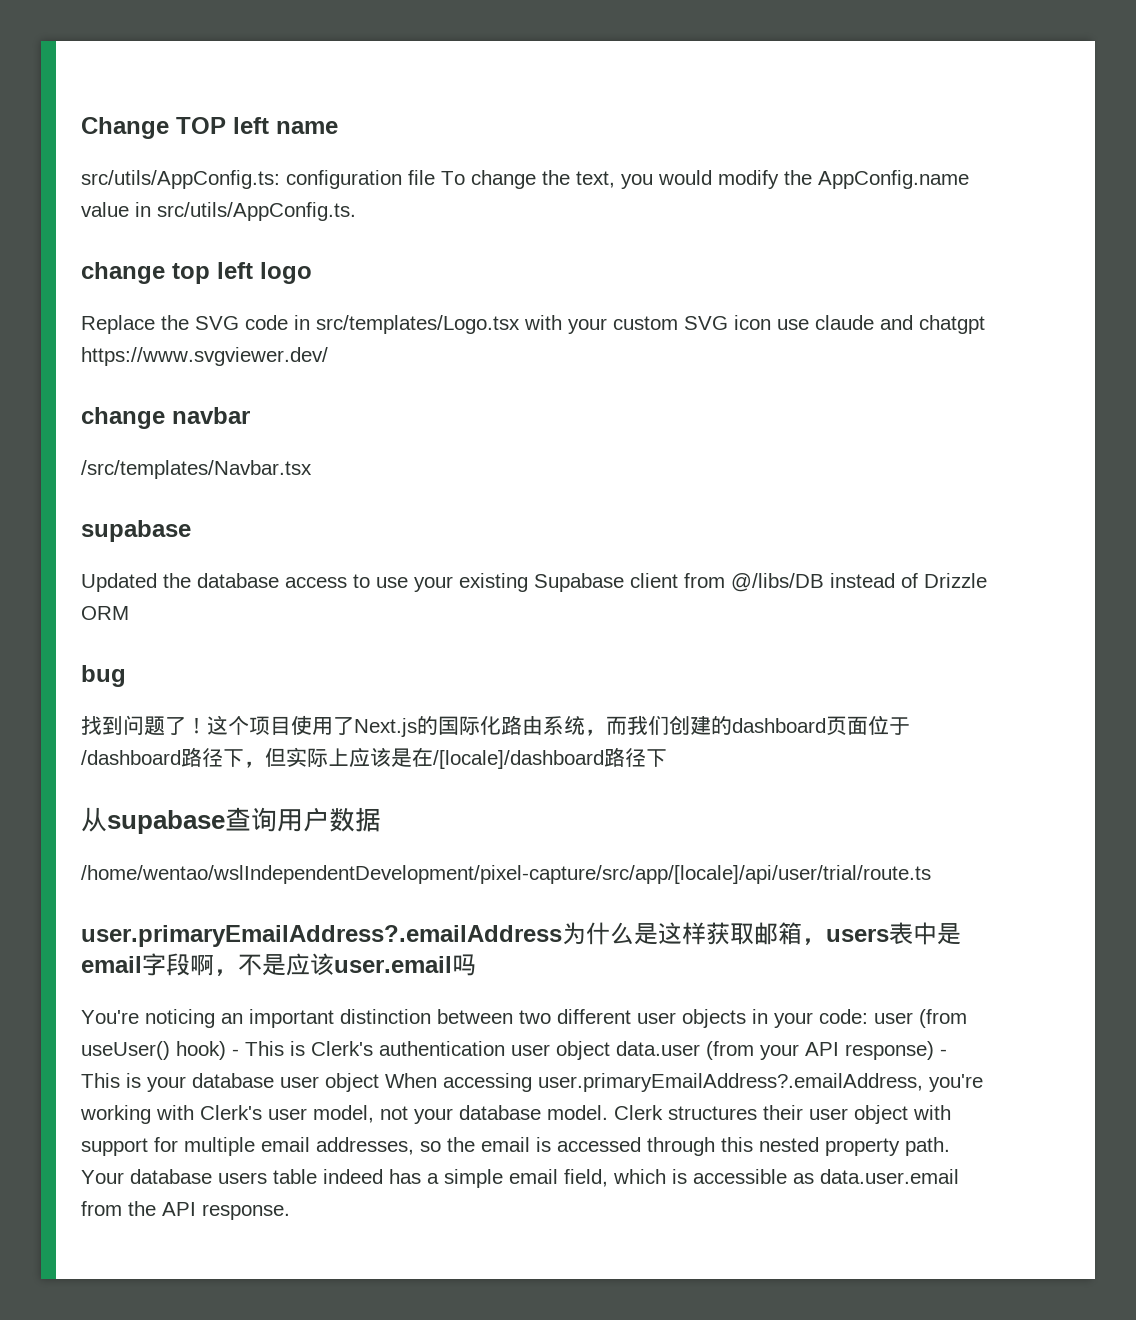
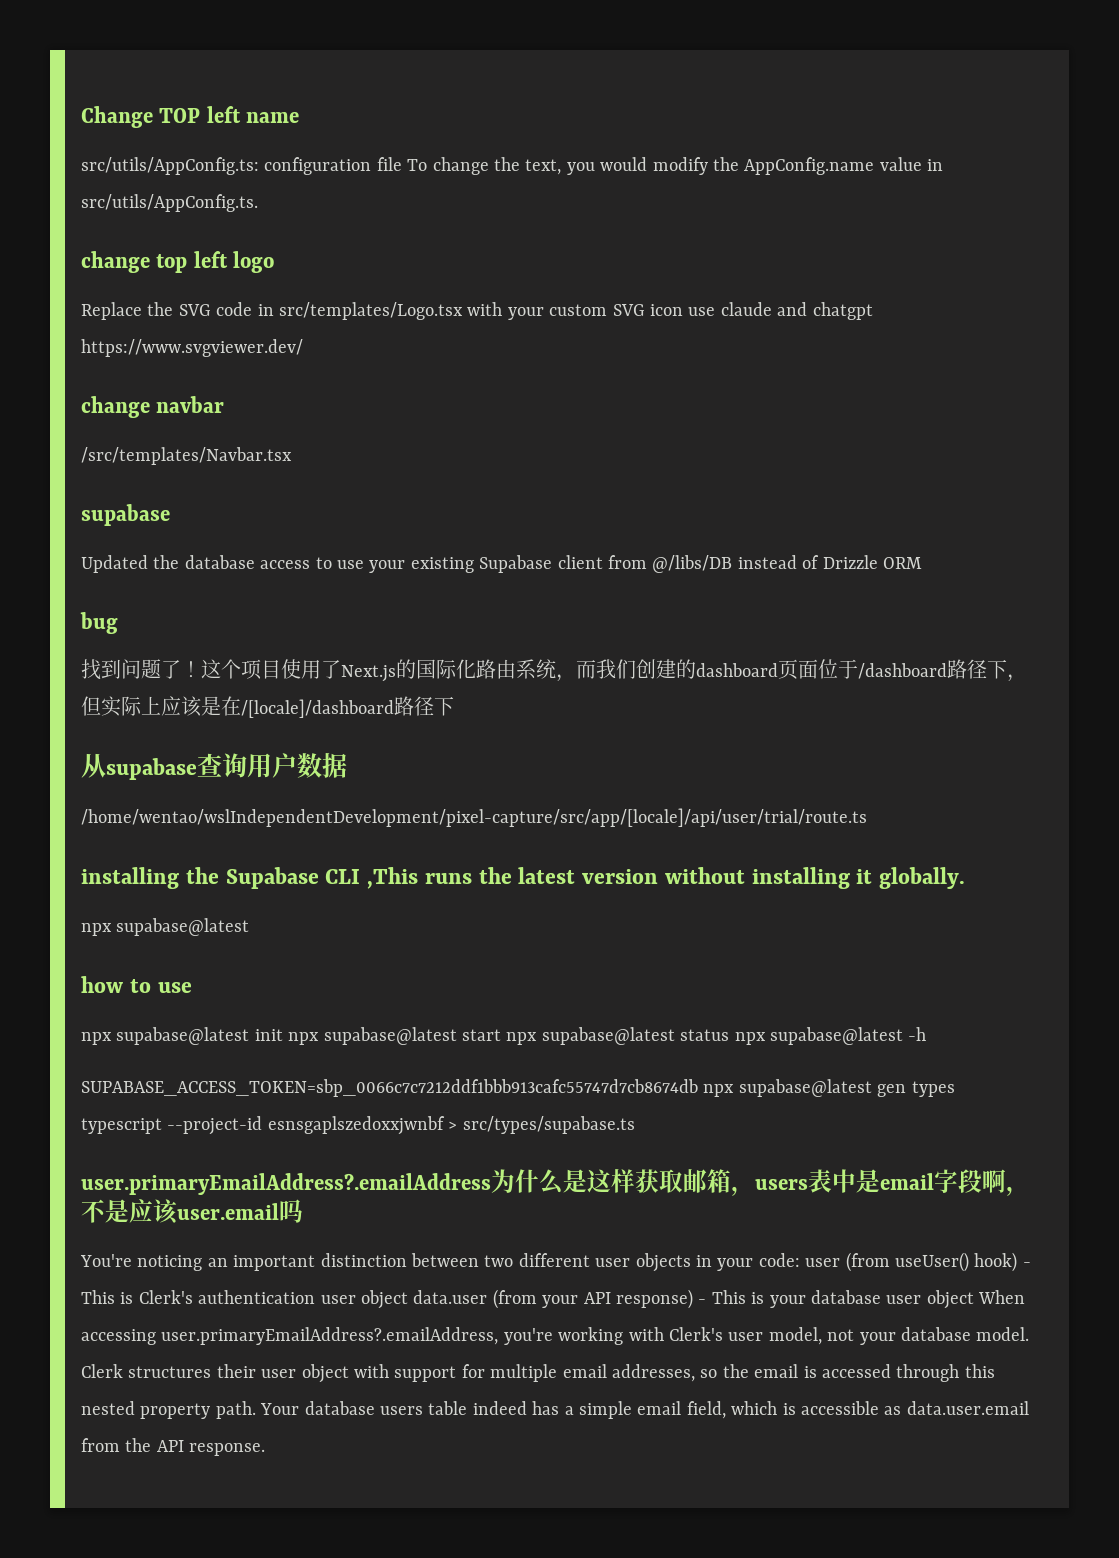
(931, 874) none -> [81,867,965,889] [81,918,250,936] [81,976,192,993] [81,1027,927,1045] [81,1079,955,1097] [81,1116,635,1135] // installing the Supabase CLI ,This runs the latest version without installing it globally. // npx supabase@latest // how to use // npx supabase@latest init npx supabase@latest start npx supabase@latest status npx supabase@latest -h // SUPABASE_ACCESS_TOKEN=sbp_0066c7c7212ddf1bbb913cafc55747d7cb8674db npx supabase@latest gen types typescript --project-id esnsgaplszedoxxjwnbf > src/types/supabase.ts

